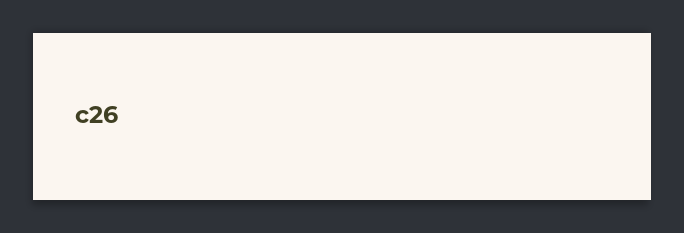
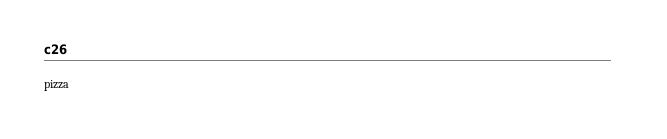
(118, 114) none -> [44,80,69,91] // pizza

